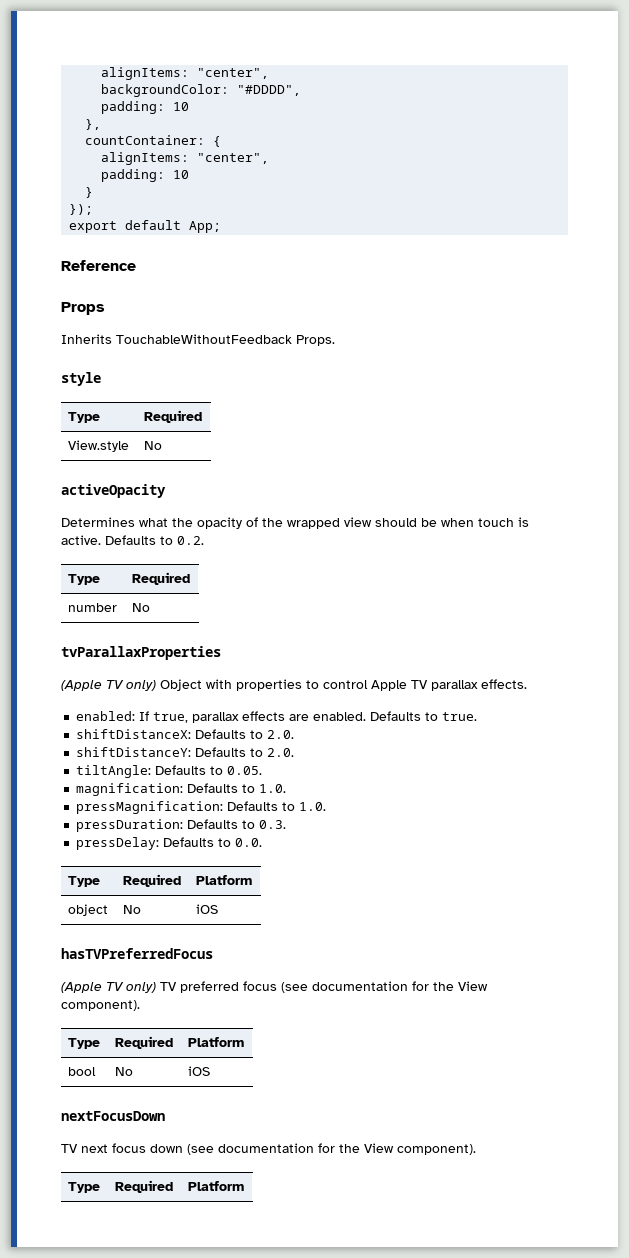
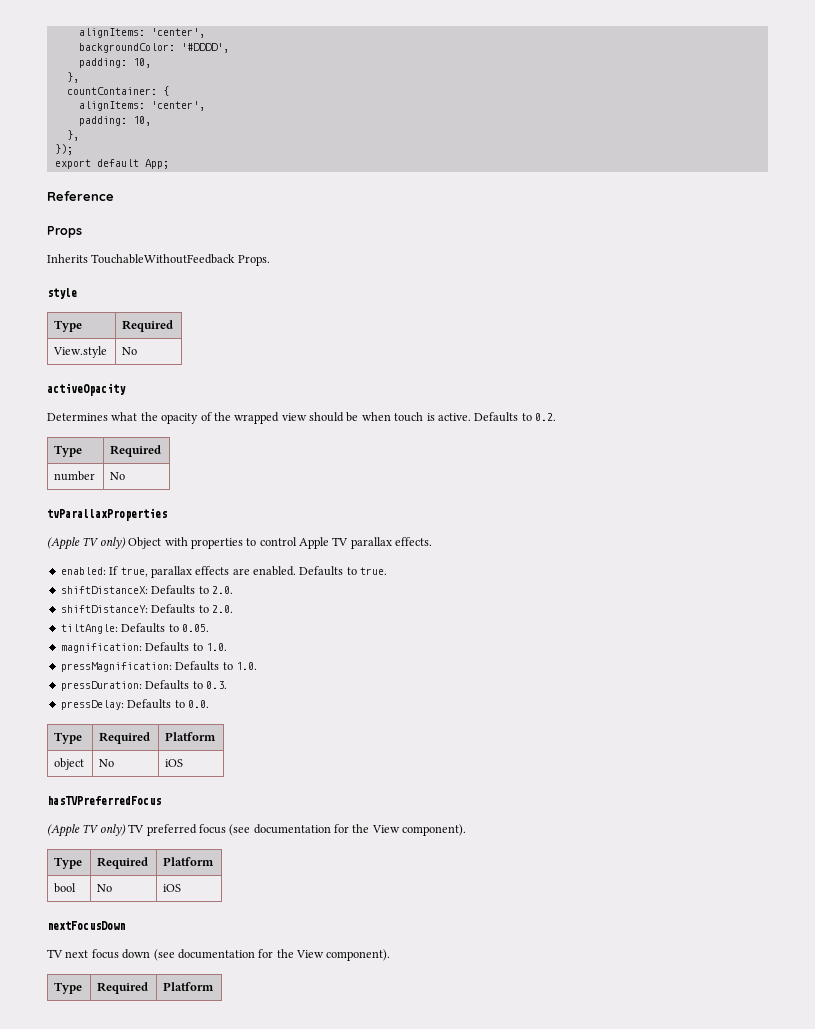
[101,67,270,80] alignItems: "center", -> [78,28,205,38] alignItems: 'center',
[237,85,302,96] [101,101,190,114] "#DDDD", // padding: 10 -> [180,43,229,53] [78,58,151,68] '#DDDD', // padding: 10,
[197,153,270,164] [101,169,190,182] [85,187,94,198] "center", // padding: 10 // } -> [150,101,205,111] [78,116,151,126] [66,130,79,141] 'center', // padding: 10, // },

